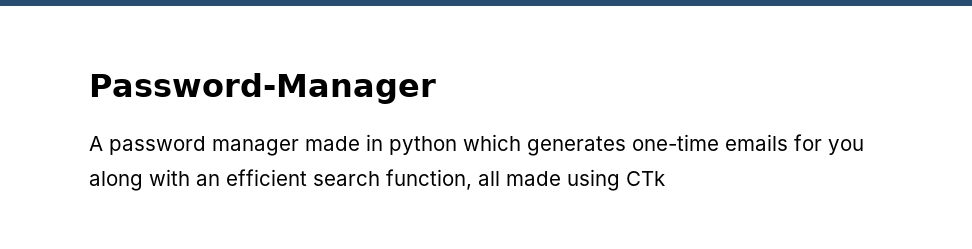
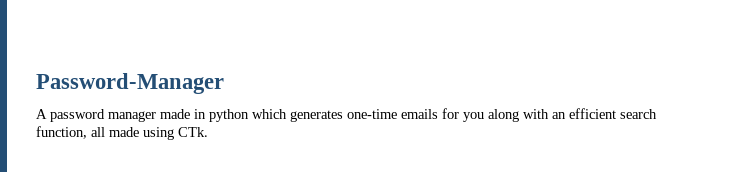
[626,171,665,186] CTk -> [178,127,208,137] CTk.

